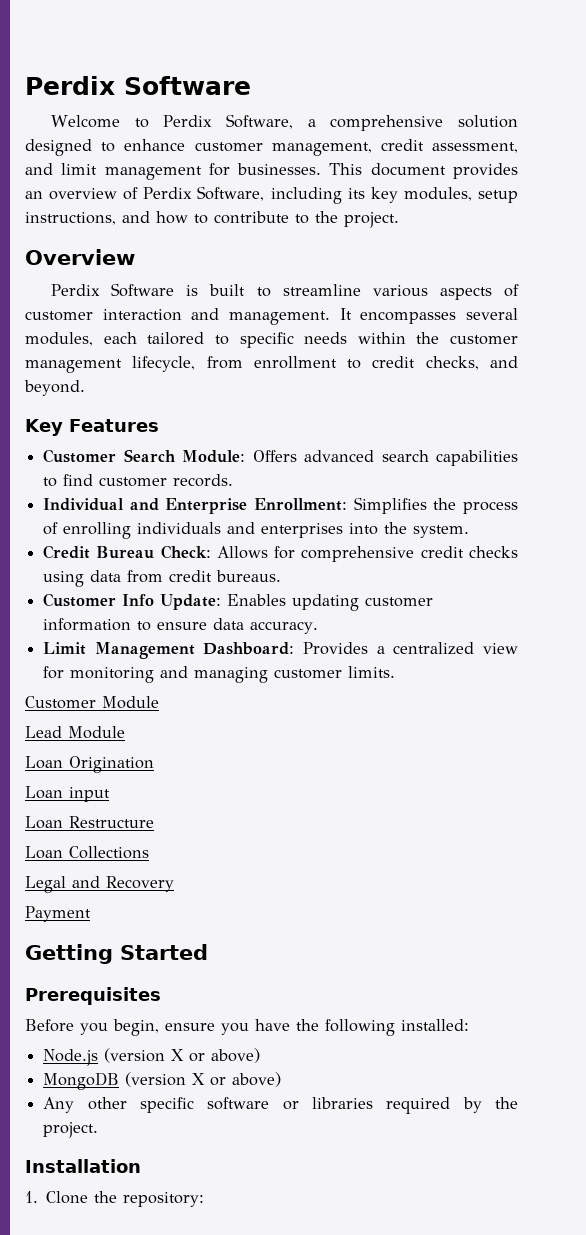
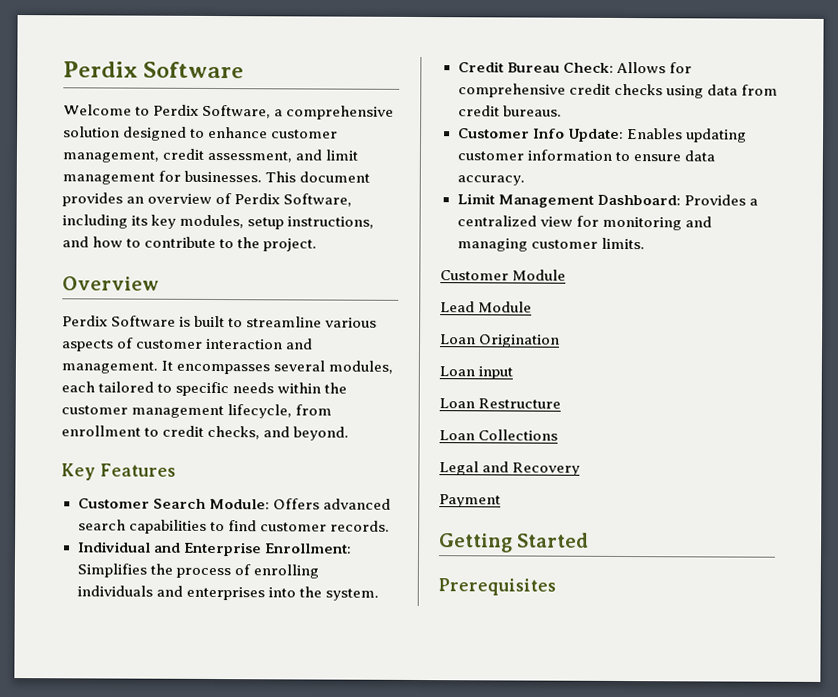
[25,1019,469,1036] [43,1048,261,1066] [43,1072,282,1090] [43,1097,518,1114] [43,1122,99,1138] [25,1159,141,1173] [25,1191,205,1207] // Before you begin, ensure you have the following installed: // Node.js (version X or above) // MongoDB (version X or above) // Any other specific software or libraries required by the project. // Installation // 1. Clone the repository: -> (556, 587) none

